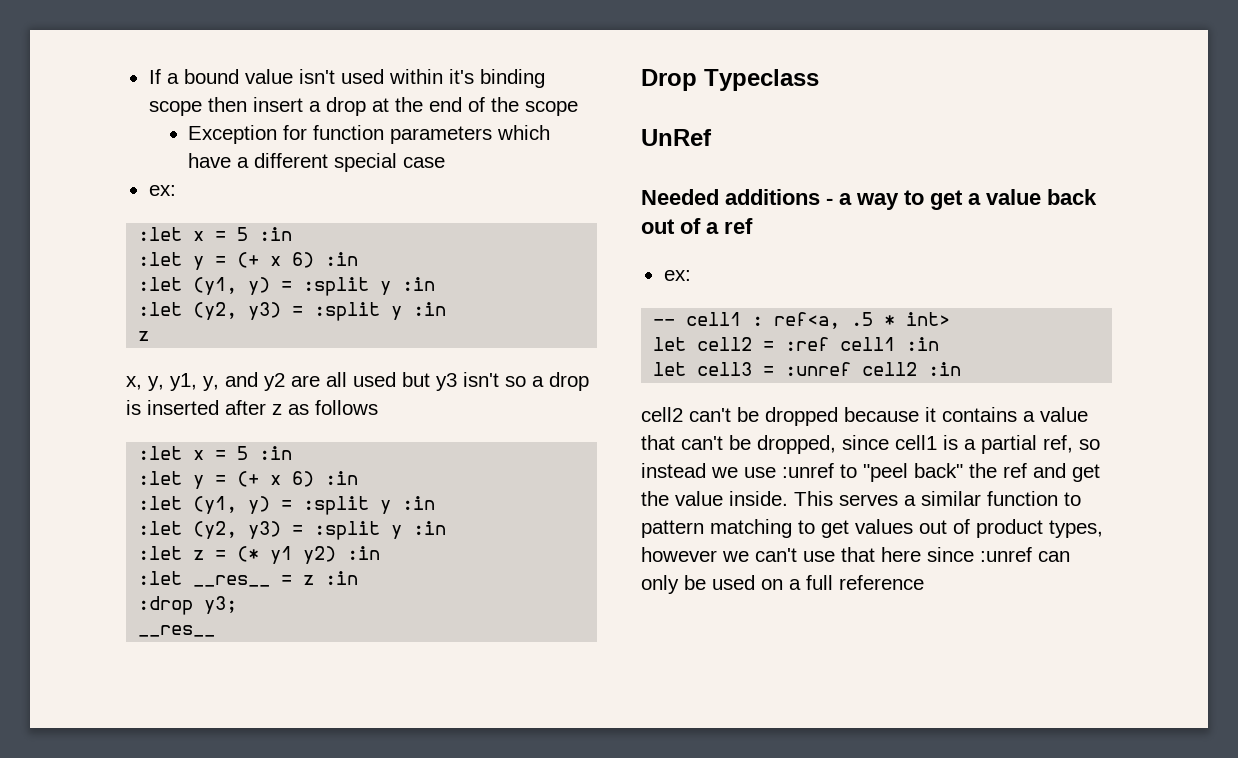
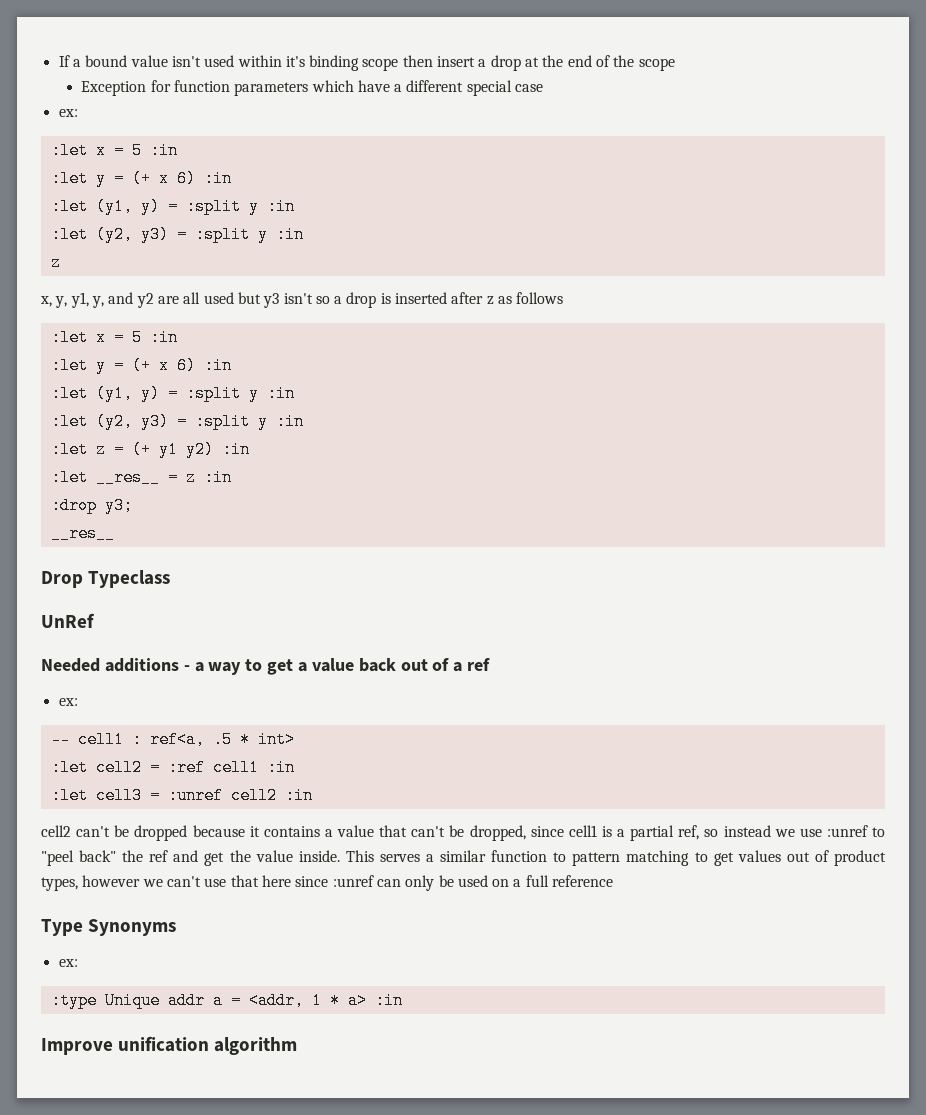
[237,546,260,562] (* -> [131,441,151,458] (+
[653,337,687,351] let -> [50,759,88,776] :let
[653,362,687,376] let -> [50,787,88,804] :let
(924, 582) none -> [41,919,177,936] [58,959,78,967] [50,992,403,1009] [41,1036,298,1055] // Type Synonyms // ex: // :type Unique addr a = <addr, 1 * a> :in // Improve unification algorithm

